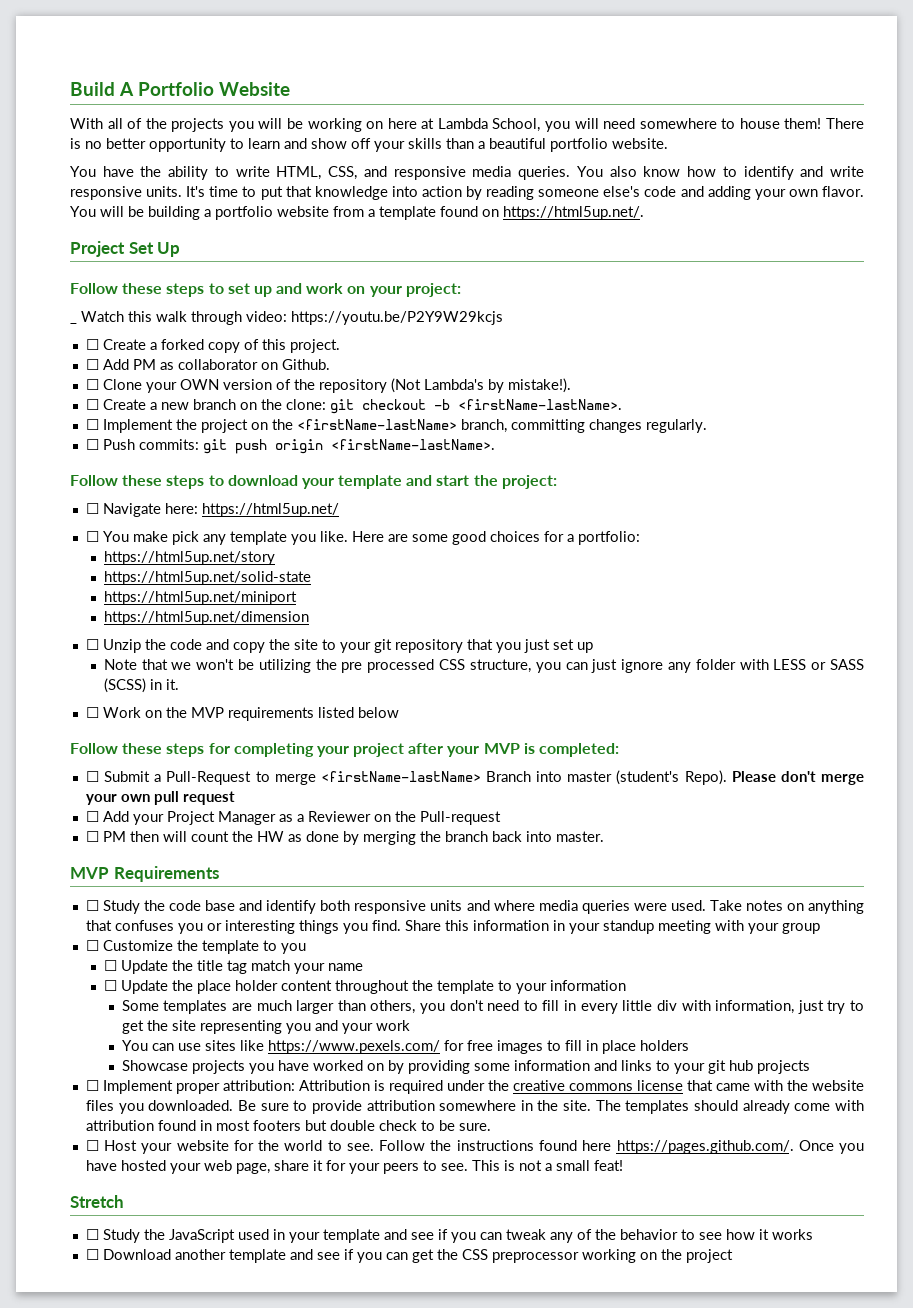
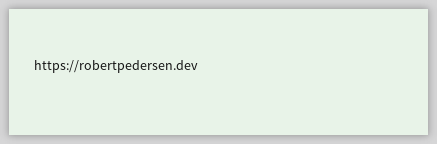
[70,82,290,96] [70,118,864,132] [70,138,668,152] [70,166,864,180] [70,186,864,200] [70,206,644,220] [70,241,181,257] [70,283,461,297] [70,322,77,324] [81,311,503,325] [85,339,340,353] [85,359,330,370] [85,378,571,393] [85,399,622,414] [85,419,707,433] [85,439,495,454] [70,475,557,489] [85,503,339,517] [85,531,640,545] [103,551,275,565] [103,571,311,585] [103,591,297,605] [103,611,309,625] [85,639,593,653] [103,659,865,673] [103,678,179,693] [85,707,399,721] [70,743,620,757] [85,770,865,785] [85,791,235,805] [85,811,501,825] [85,831,604,845] [70,866,219,882] [85,900,864,914] [85,920,820,934] [85,940,306,954] [103,960,363,974] [103,980,626,994] [121,1000,865,1014] [121,1020,410,1034] [121,1040,689,1054] [121,1060,810,1074] [85,1080,864,1094] [85,1100,864,1114] [85,1120,491,1131] [85,1140,864,1154] [85,1160,623,1174] [70,1195,124,1208] [85,1229,813,1243] [85,1249,733,1263] Build A Portfolio Website // With all of the projects you will be working on here at Lambda School, you will need somewhere to house them! There is no better opportunity to learn and show off your skills than a beautiful portfolio website. // You have the ability to write HTML, CSS, and responsive media queries. You also know how to identify and write responsive units. It's time to put that knowledge into action by reading someone else's code and adding your own flavor. You will be building a portfolio website from a template found on https://html5up.net/. // Project Set Up // Follow these steps to set up and work on your project: // _ Watch this walk through video: https://youtu.be/P2Y9W29kcjs // ☐ Create a forked copy of this project. // ☐ Add PM as collaborator on Github. // ☐ Clone your OWN version of the repository (Not Lambda's by mistake!). // ☐ Create a new branch on the clone: git checkout -b <firstName-lastName>. // ☐ Implement the project on the <firstName-lastName> branch, committing changes regularly. // ☐ Push commits: git push origin <firstName-lastName>. // Follow these steps to download your template and start the project: // ☐ Navigate here: https://html5up.net/ // ☐ You make pick any template you like. Here are some good choices for a portfolio: // https://html5up.net/story // https://html5up.net/solid-state // https://html5up.net/miniport // https://html5up.net/dimension // ☐ Unzip the code and copy the site to your git repository that you just set up // Note that we won't be utilizing the pre processed CSS structure, you can just ignore any folder with LESS or SASS (SCSS) in it. // ☐ Work on the MVP requirements listed below // Follow these steps for completing your project after your MVP is completed: // ☐ Submit a Pull-Request to merge <firstName-lastName> Branch into master (student's Repo). Please don't merge your own pull request // ☐ Add your Project Manager as a Reviewer on the Pull-request // ☐ PM then will count the HW as done by merging the branch back into master. // MVP Requirements // ☐ Study the code base and identify both responsive units and where media queries were used. Take notes on anything that confuses you or interesting things you find. Share this information in your standup meeting with your group // ☐ Customize the template to you // ☐ Update the title tag match your name // ☐ Update the place holder content throughout the template to your information // Some templates are much larger than others, you don't need to fill in every little div with information, just try to get the site representing you and your work // You can use sites like https://www.pexels.com/ for free images to fill in place holders // Showcase projects you have worked on by providing some information and links to your git hub projects // ☐ Implement proper attribution: Attribution is required under the creative commons license that came with the website files you downloaded. Be sure to provide attribution somewhere in the site. The templates should already come with attribution found in most footers but double check to be sure. // ☐ Host your website for the world to see. Follow the instructions found here https://pages.github.com/. Once you have hosted your web page, share it for your peers to see. This is not a small feat! // Stretch // ☐ Study the JavaScript used in your template and see if you can tweak any of the behavior to see how it works // ☐ Download another template and see if you can get the CSS preprocessor working on the project -> [34,60,198,73] https://robertpedersen.dev

